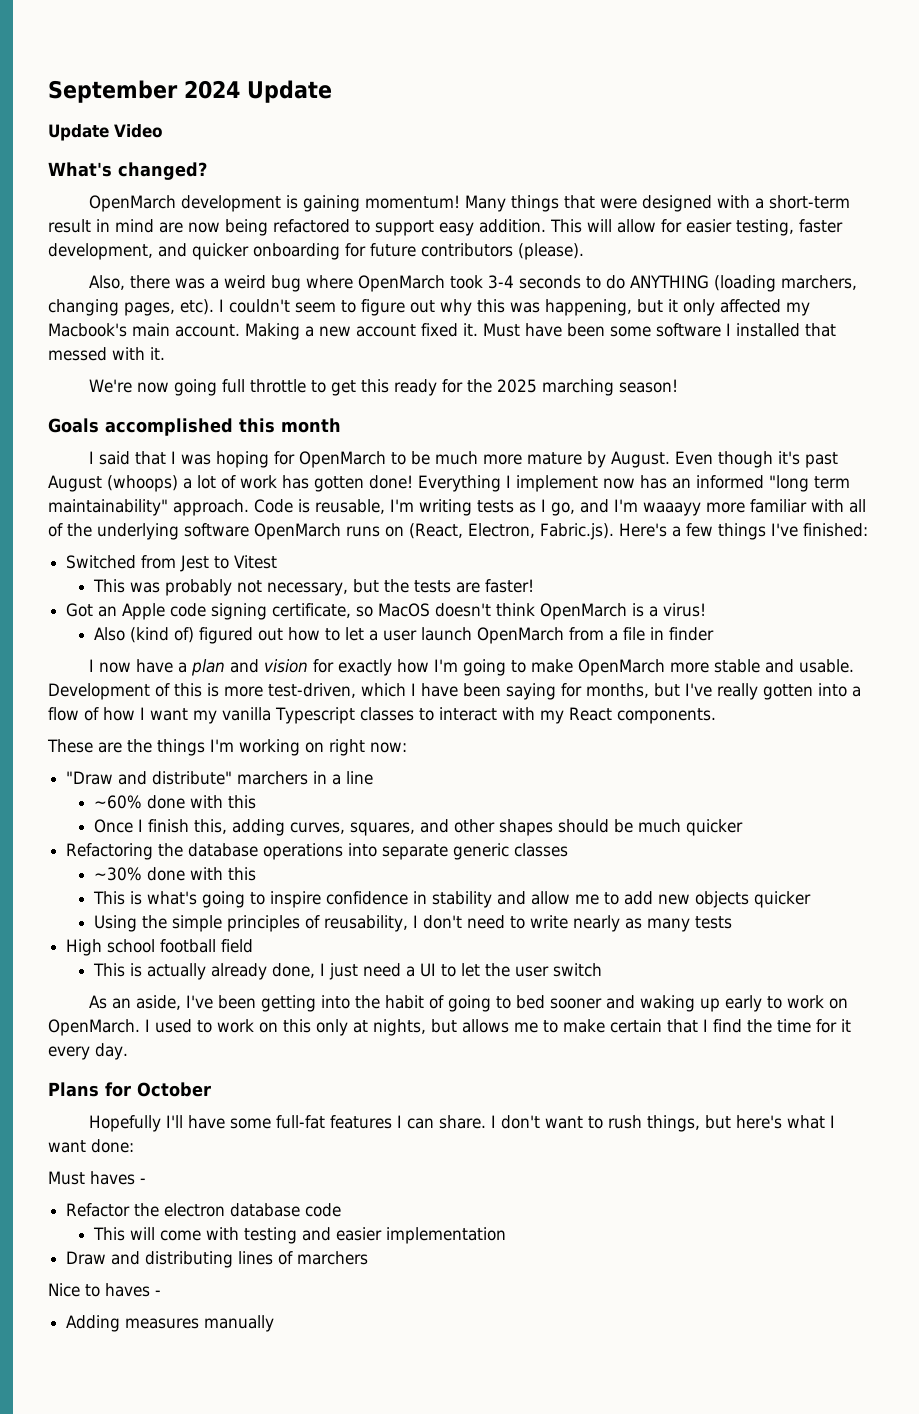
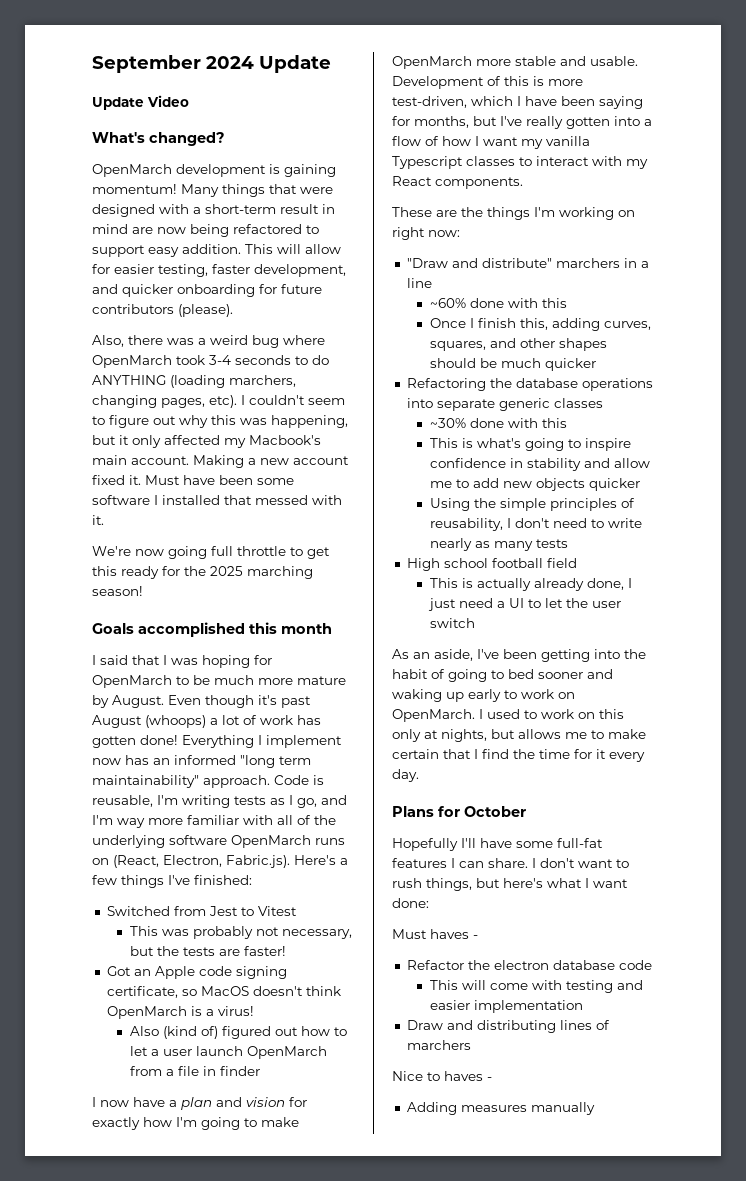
[643,502,701,516] waaayy -> [117,818,145,828] way

